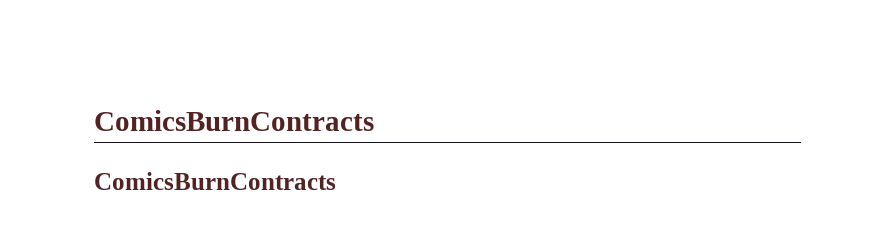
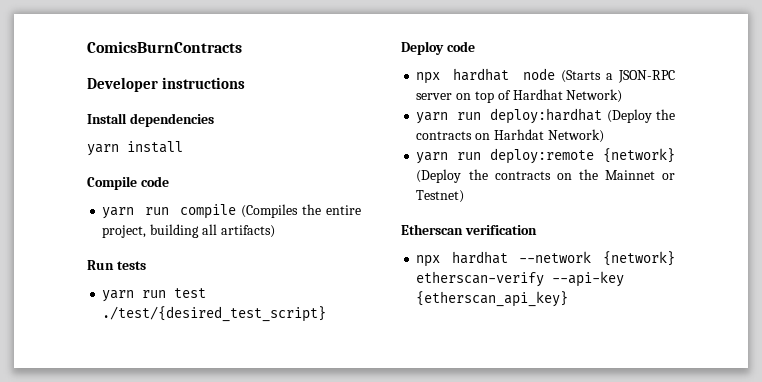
[94,172,336,190] ComicsBurnContracts -> [87,77,245,92] [87,113,214,127] [87,141,183,156] [87,176,169,190] [102,204,362,219] [102,224,275,238] [87,260,146,270] [102,288,207,302] [102,306,327,322] [401,41,475,55] [416,68,675,84] [416,89,623,103] [416,108,675,124] [416,129,604,143] [416,148,675,164] [416,169,675,183] [416,190,465,203] [401,224,537,235] [416,251,675,267] [416,271,625,287] [416,291,569,307] Developer instructions // Install dependencies // yarn install // Compile code // yarn run compile (Compiles the entire project, building all artifacts) // Run tests // yarn run test ./test/{desired_test_script} // Deploy code // npx hardhat node (Starts a JSON-RPC server on top of Hardhat Network) // yarn run deploy:hardhat (Deploy the contracts on Harhdat Network) // yarn run deploy:remote {network} (Deploy the contracts on the Mainnet or Testnet) // Etherscan verification // npx hardhat --network {network} etherscan-verify --api-key {etherscan_api_key}

